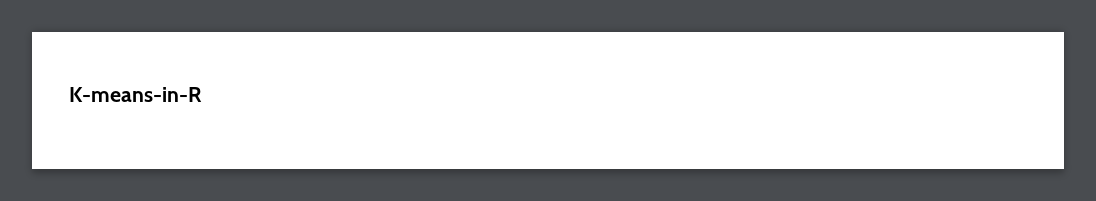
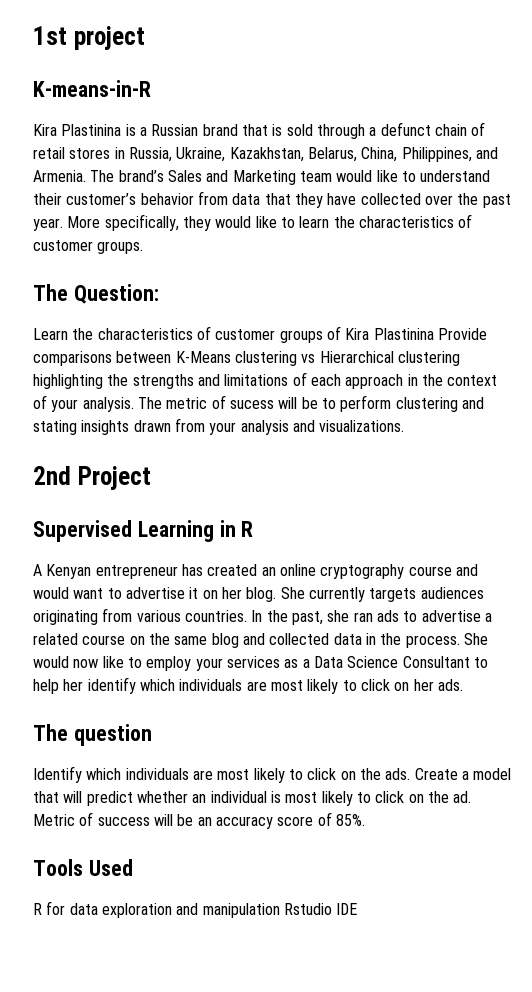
(69, 94) none -> [33,26,145,50] 1st project //
(202, 94) none -> [33,122,486,139] [33,147,498,162] [33,170,491,185] [33,191,511,208] [33,214,473,231] [33,240,144,254] [33,284,159,304] [33,326,487,343] [33,351,460,366] [33,372,498,389] [33,395,484,412] [33,418,405,435] [33,466,151,490] [33,520,254,542] [33,564,478,579] [33,587,484,602] [33,608,492,625] [33,633,488,648] [33,656,488,671] [33,677,463,694] [33,724,152,746] [33,766,512,783] [33,791,472,806] [33,812,365,829] [33,859,133,876] [33,901,358,918] // Kira Plastinina is a Russian brand that is sold through a defunct chain of retail stores in Russia, Ukraine, Kazakhstan, Belarus, China, Philippines, and Armenia. The brand’s Sales and Marketing team would like to understand their customer’s behavior from data that they have collected over the past year. More specifically, they would like to learn the characteristics of customer groups. // The Question: // Learn the characteristics of customer groups of Kira Plastinina Provide comparisons between K-Means clustering vs Hierarchical clustering highlighting the strengths and limitations of each approach in the context of your analysis. The metric of sucess will be to perform clustering and stating insights drawn from your analysis and visualizations. // 2nd Project // Supervised Learning in R // A Kenyan entrepreneur has created an online cryptography course and would want to advertise it on her blog. She currently targets audiences originating from various countries. In the past, she ran ads to advertise a related course on the same blog and collected data in the process. She would now like to employ your services as a Data Science Consultant to help her identify which individuals are most likely to click on her ads. // The question // Identify which individuals are most likely to click on the ads. Create a model that will predict whether an individual is most likely to click on the ad. Metric of success will be an accuracy score of 85%. // Tools Used // R for data exploration and manipulation Rstudio IDE

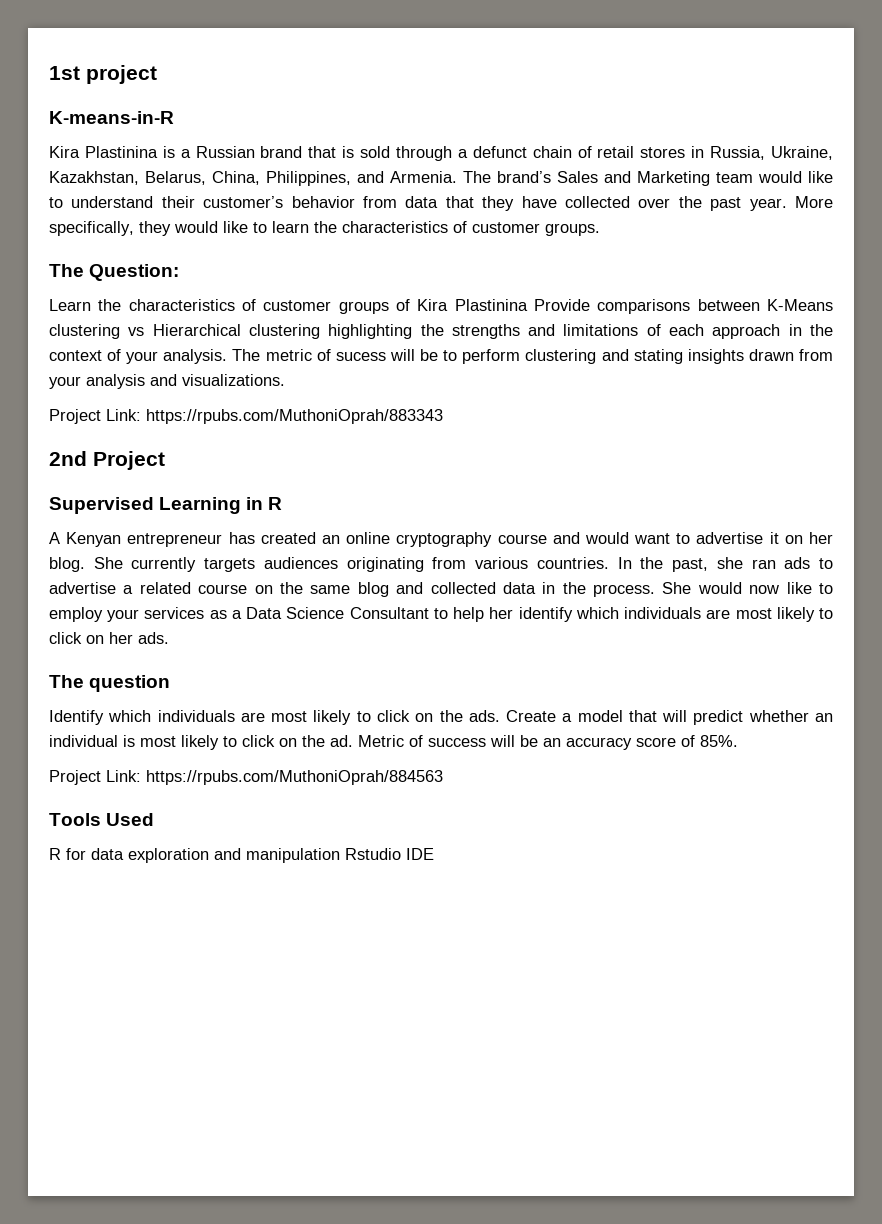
(405, 426) none -> [49,409,443,424] // Project Link: https://rpubs.com/MuthoniOprah/883343
(365, 820) none -> [49,770,443,785] // Project Link: https://rpubs.com/MuthoniOprah/884563

